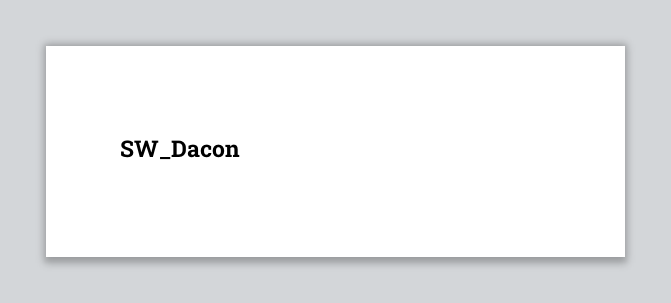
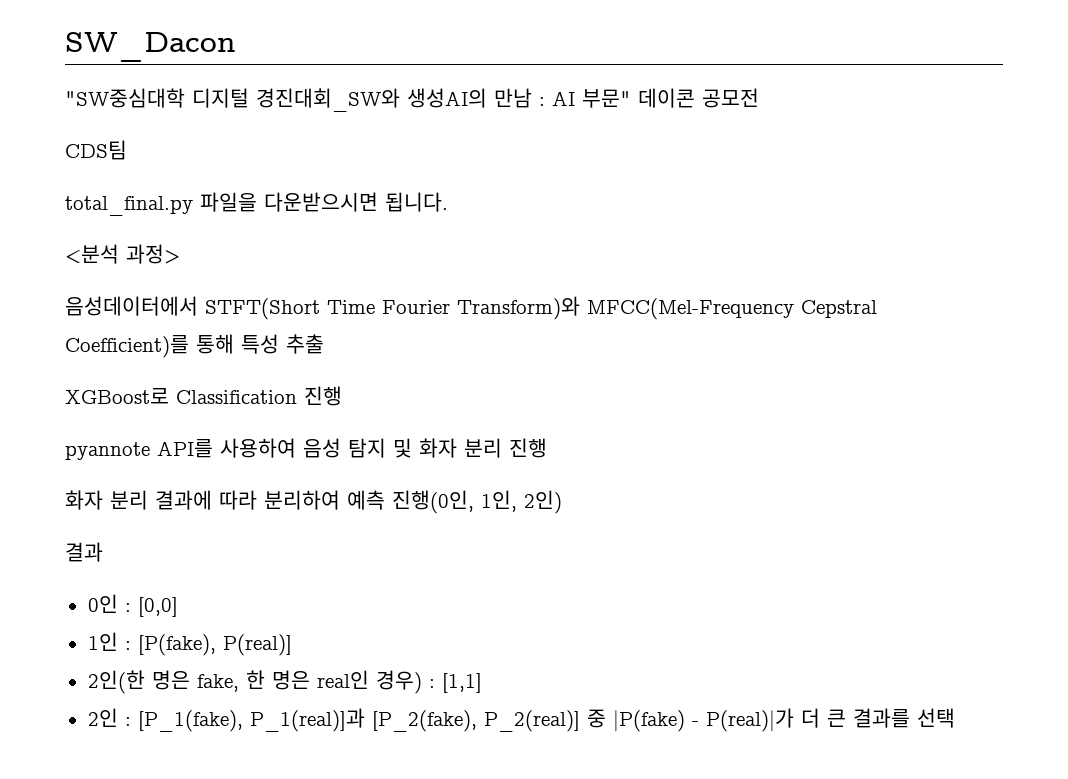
(240, 150) none -> [65,88,759,112] [65,140,127,160] [65,192,448,216] [65,244,180,264] [65,296,877,320] [65,334,324,358] [65,386,342,406] [65,438,547,460] [65,490,562,514] [65,542,103,562] [87,594,178,617] [87,632,292,656] [87,670,482,694] [87,708,955,732] // "SW중심대학 디지털 경진대회_SW와 생성AI의 만남 : AI 부문" 데이콘 공모전 // CDS팀 // total_final.py 파일을 다운받으시면 됩니다. // <분석 과정> // 음성데이터에서 STFT(Short Time Fourier Transform)와 MFCC(Mel-Frequency Cepstral Coefficient)를 통해 특성 추출 // XGBoost로 Classification 진행 // pyannote API를 사용하여 음성 탐지 및 화자 분리 진행 // 화자 분리 결과에 따라 분리하여 예측 진행(0인, 1인, 2인) // 결과 // 0인 : [0,0] // 1인 : [P(fake), P(real)] // 2인(한 명은 fake, 한 명은 real인 경우) : [1,1] // 2인 : [P_1(fake), P_1(real)]과 [P_2(fake), P_2(real)] 중 |P(fake) - P(real)|가 더 큰 결과를 선택

